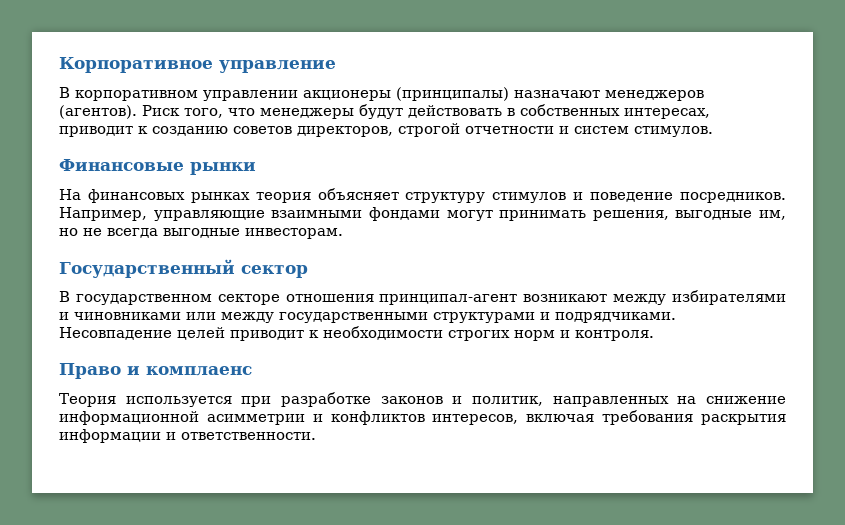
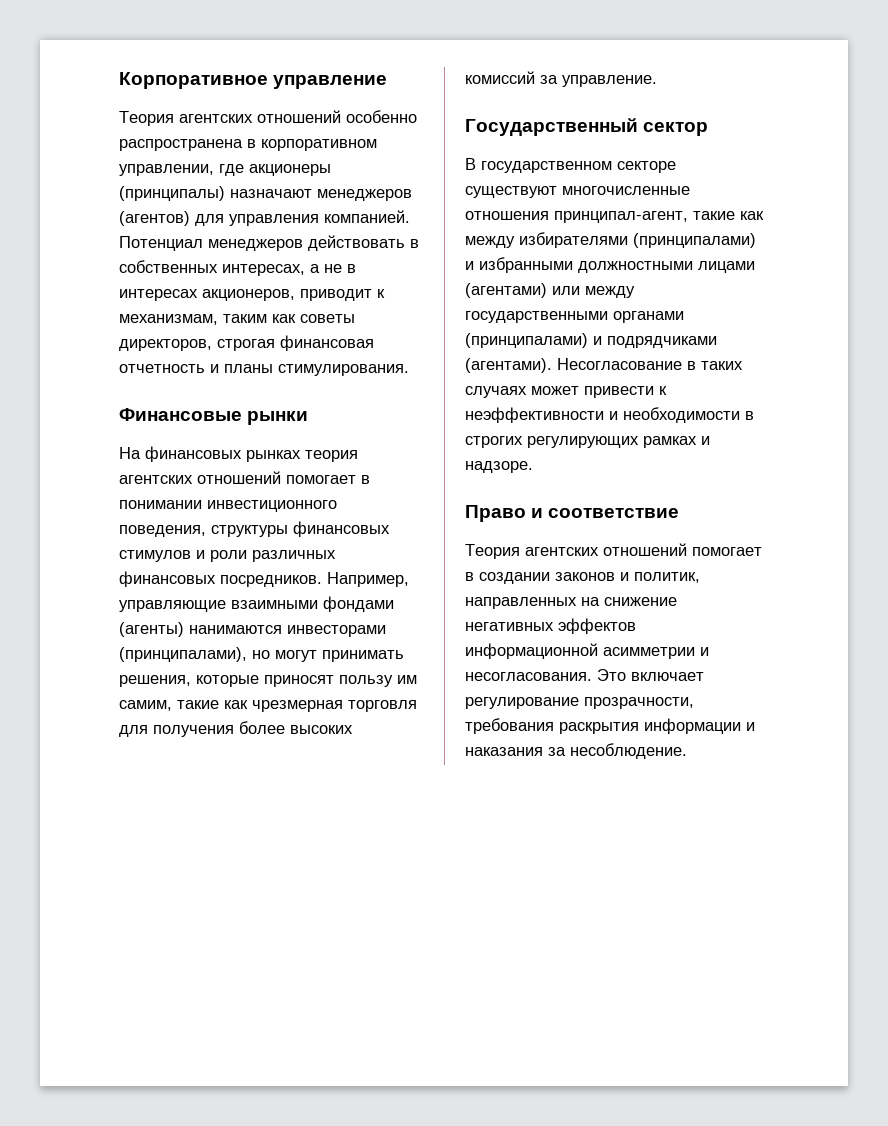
[59,87,704,101] [59,104,710,119] [59,123,713,137] В корпоративном управлении акционеры (принципалы) назначают менеджеров (агентов). Риск того, что менеджеры будут действовать в собственных интересах, приводит к созданию советов директоров, строгой отчетности и систем стимулов. -> [119,110,417,126] [119,139,377,151] [119,164,331,176] [119,186,412,201] [119,210,410,226] [119,235,419,251] [119,260,356,276] [119,289,385,301] [119,314,355,325] [119,335,374,351] [119,364,409,376] Теория агентских отношений особенно распространена в корпоративном управлении, где акционеры (принципалы) назначают менеджеров (агентов) для управления компанией. Потенциал менеджеров действовать в собственных интересах, а не в интересах акционеров, приводит к механизмам, таким как советы директоров, строгая финансовая отчетность и планы стимулирования.
[317,188,674,203] объясняет структуру стимулов и поведение -> [119,471,370,484] [119,500,337,512] [119,521,390,537] [119,550,336,562] [119,571,216,587] агентских отношений помогает в понимании инвестиционного поведения, структуры финансовых стимулов и роли различных финансовых
[446,210,786,221] [59,228,343,239] могут принимать решения, выгодные им, но не всегда выгодные инвесторам. -> [119,622,386,637] [119,647,404,662] [119,675,417,687] [119,700,417,712] [119,721,353,737] [465,71,657,87] (агенты) нанимаются инвесторами (принципалами), но могут принимать решения, которые приносят пользу им самим, такие как чрезмерная торговля для получения более высоких комиссий за управление.
[285,290,786,305] [59,312,676,323] [59,326,654,341] отношения принципал-агент возникают между избирателями и чиновниками или между государственными структурами и подрядчиками. Несовпадение целей приводит к необходимости строгих норм и контроля. -> [465,186,690,198] [465,211,764,223] [465,232,756,248] [465,257,755,273] [465,283,635,298] [465,311,684,323] [465,333,717,348] [465,358,743,373] [465,386,667,398] [465,407,754,423] [465,436,710,448] [465,461,533,473] существуют многочисленные отношения принципал-агент, такие как между избирателями (принципалами) и избранными должностными лицами (агентами) или между государственными органами (принципалами) и подрядчиками (агентами). Несогласование в таких случаях может привести к неэффективности и необходимости в строгих регулирующих рамках и надзоре.
[146,366,252,376] [59,392,371,407] комплаенс // Теория используется при разработке -> [548,508,680,518] [465,543,762,559] [465,572,550,584] соответствие // Теория агентских отношений помогает в создании
(786, 400) none -> [465,618,636,634] негативных эффектов
[330,411,595,425] конфликтов интересов, включая -> [465,669,704,681] [465,697,694,709] несогласования. Это включает регулирование прозрачности,
[181,432,316,440] ответственности. -> [465,743,687,759] наказания за несоблюдение.

